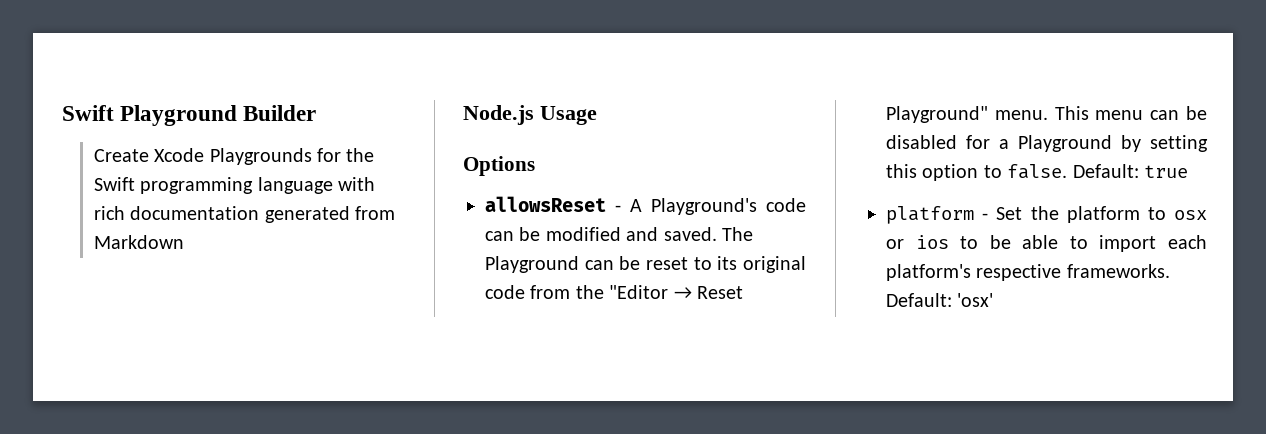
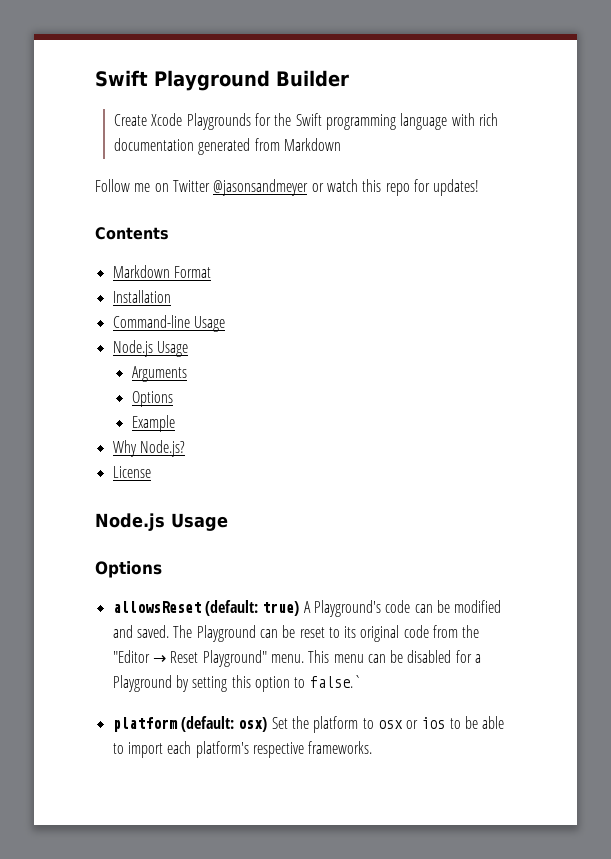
(184, 242) none -> [95,179,480,196] [95,227,169,240] [112,265,211,278] [112,290,171,303] [112,315,225,332] [112,340,188,357] [131,366,187,382] [131,391,173,407] [131,415,175,432] [112,440,185,457] [112,466,151,478] // Follow me on Twitter @jasonsandmeyer or watch this repo for updates! // Contents // Markdown Format // Installation // Command-line Usage // Node.js Usage // Arguments // Options // Example // Why Node.js? // License
[615,205,621,212] - -> [204,600,300,616] (default: true)
[1007,164,1188,179] [886,206,989,224] false. Default: true // platform - -> [309,675,362,688] [112,716,268,732] false.` // platform (default: osx)
[886,293,994,307] Default: 'osx' -> (373, 747) none

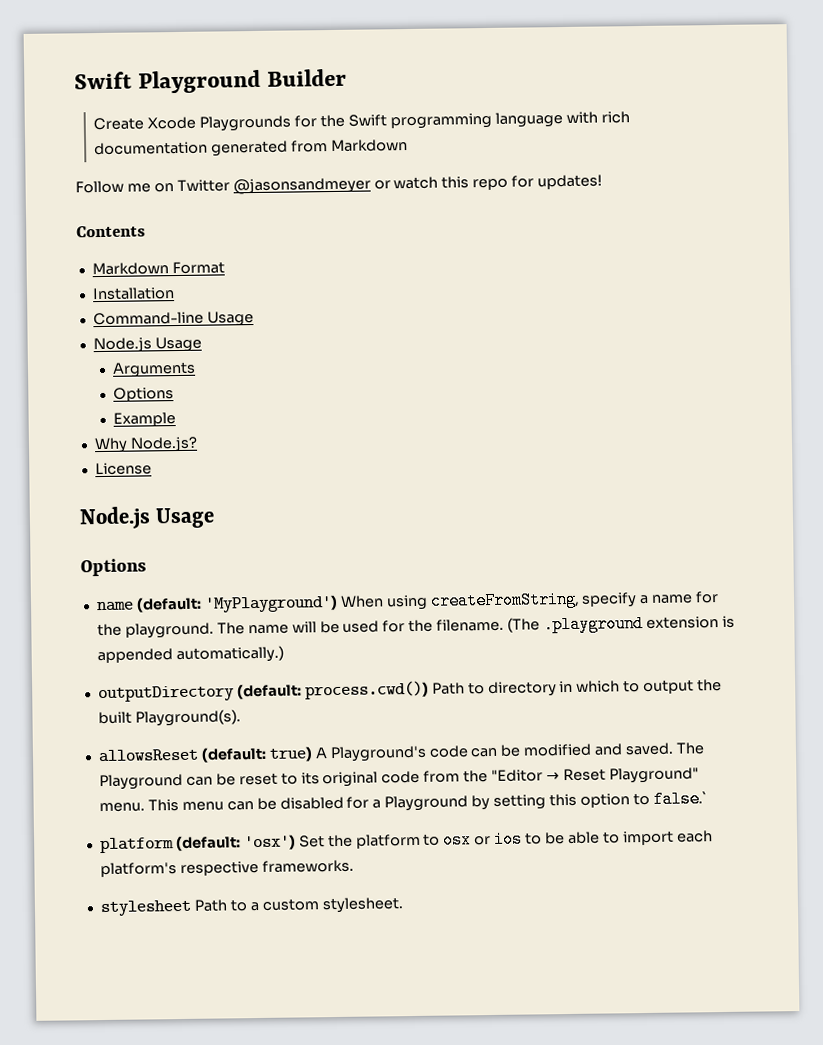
(162, 569) none -> [95,590,720,613] [96,615,735,639] [96,645,284,664] [97,679,723,703] [97,709,241,727] // name (default: 'MyPlayground') When using createFromString, specify a name for the playground. The name will be used for the filename. (The .playground extension is appended automatically.) // outputDirectory (default: process.cwd()) Path to directory in which to output the built Playground(s).
[238,717,268,732] osx) -> [243,834,296,851] 'osx')
(373, 747) none -> [99,897,404,917] // stylesheet Path to a custom stylesheet.

